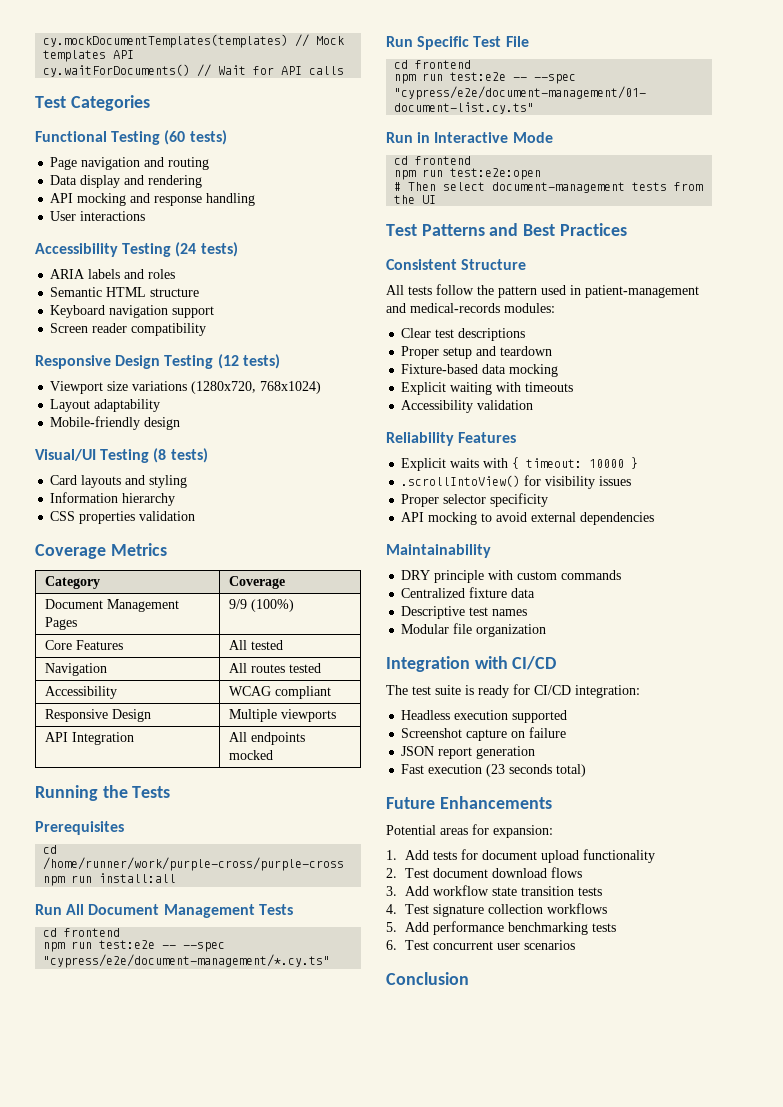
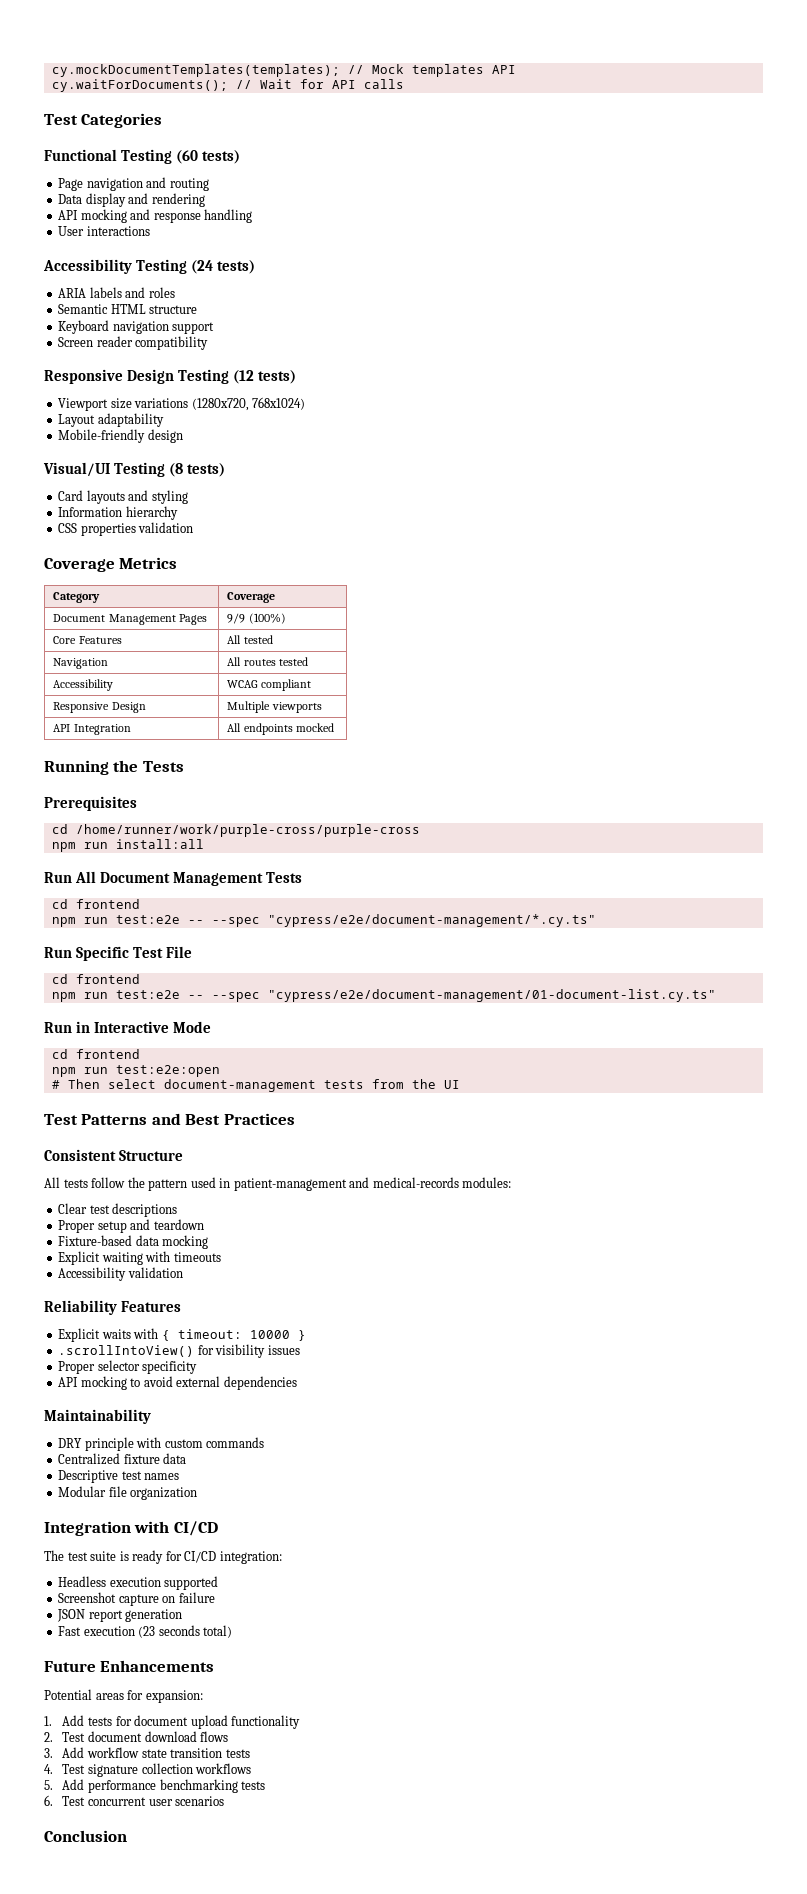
[43,34,289,48] cy.mockDocumentTemplates(templates) -> [51,64,340,77] cy.mockDocumentTemplates(templates);
[43,64,191,77] cy.waitForDocuments() -> [51,79,228,92] cy.waitForDocuments();

